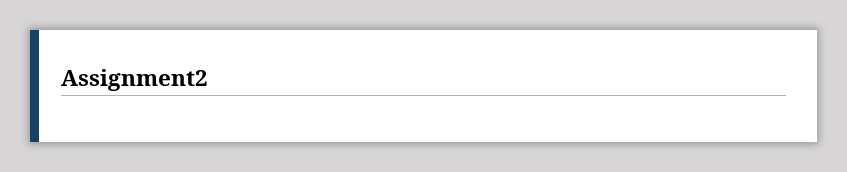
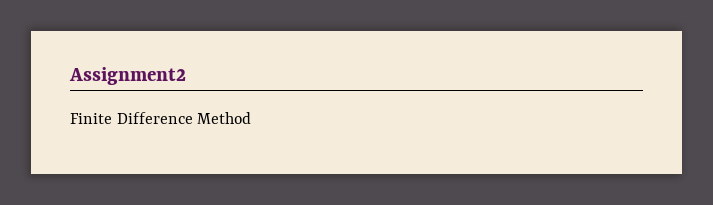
(208, 80) none -> [70,112,252,124] // Finite Difference Method

